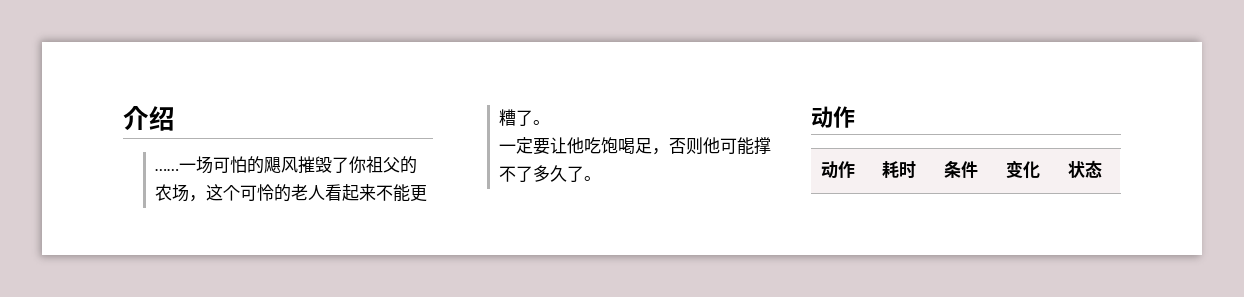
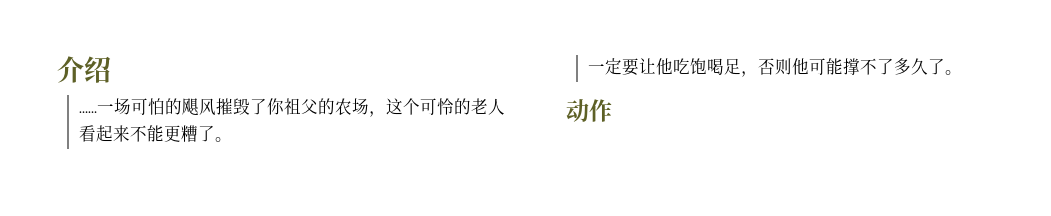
[820,161,855,178] [881,161,916,179] [943,160,978,178] [1005,160,1040,179] [1067,160,1102,178] // 动作 | 耗时 | 条件 | 变化 | 状态 -> (612, 110) none

